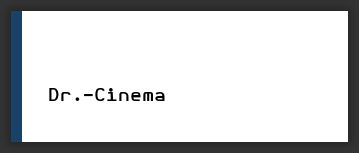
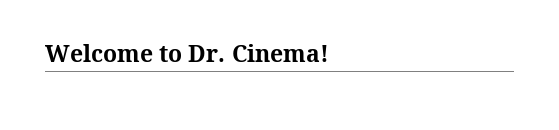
[48,88,166,101] Dr.-Cinema -> [45,44,329,62] Welcome to Dr. Cinema!

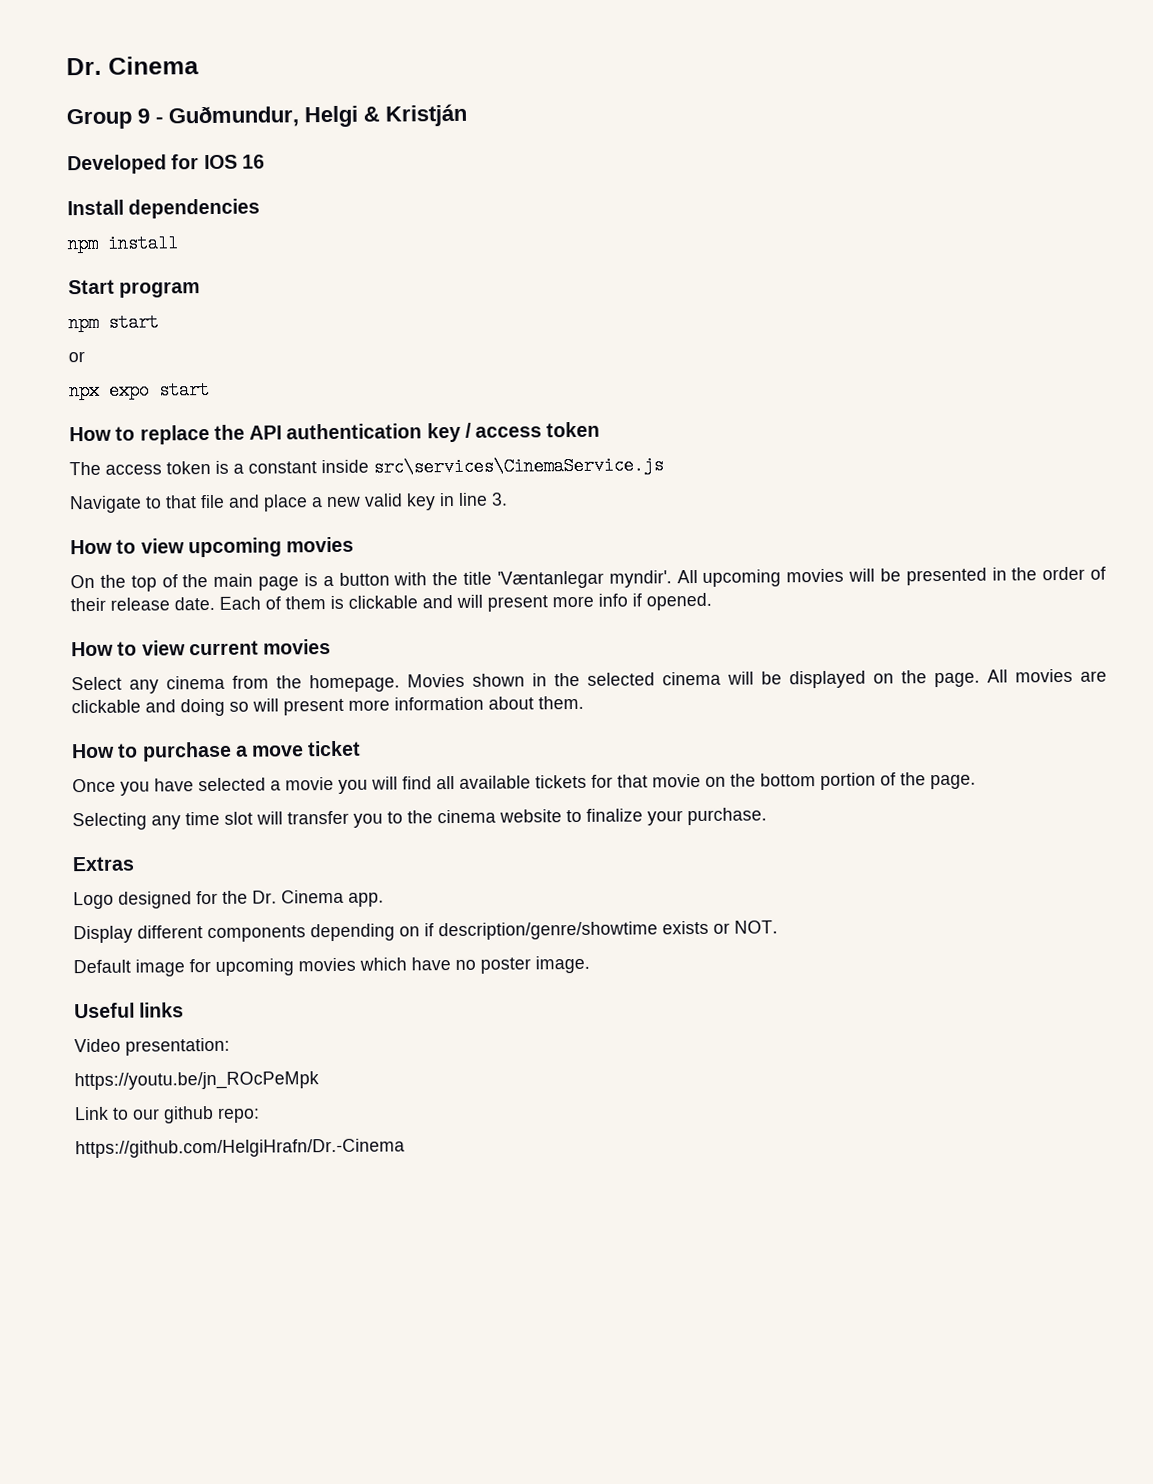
[45,44,329,62] Welcome to Dr. Cinema! -> [66,56,199,76] [66,103,467,130] [67,154,265,175] [67,198,261,219] [67,234,178,254] [68,279,201,298] [68,313,159,333] [68,351,85,363] [69,381,210,401] [69,421,601,445] [69,456,664,477] [69,492,508,514] [70,536,355,558] [70,566,1107,592] [70,592,712,612] [71,639,332,657] [71,668,1107,694] [71,695,584,717] [72,740,362,762] [72,772,976,796] [72,807,767,831] [72,856,135,872] [73,889,384,910] [73,920,778,944] [73,955,590,977] [74,1002,185,1019] [74,1037,230,1056] [74,1071,319,1091] [74,1105,260,1124] [75,1138,405,1159] Dr. Cinema // Group 9 - Guðmundur, Helgi & Kristján // Developed for IOS 16 // Install dependencies // npm install // Start program // npm start // or // npx expo start // How to replace the API authentication key / access token // The access token is a constant inside src\services\CinemaService.js // Navigate to that file and place a new valid key in line 3. // How to view upcoming movies // On the top of the main page is a button with the title 'Væntanlegar myndir'. All upcoming movies will be presented in the order of their release date. Each of them is clickable and will present more info if opened. // How to view current movies // Select any cinema from the homepage. Movies shown in the selected cinema will be displayed on the page. All movies are clickable and doing so will present more information about them. // How to purchase a move ticket // Once you have selected a movie you will find all available tickets for that movie on the bottom portion of the page. // Selecting any time slot will transfer you to the cinema website to finalize your purchase. // Extras // Logo designed for the Dr. Cinema app. // Display different components depending on if description/genre/showtime exists or NOT. // Default image for upcoming movies which have no poster image. // Useful links // Video presentation: // https://youtu.be/jn_ROcPeMpk // Link to our github repo: // https://github.com/HelgiHrafn/Dr.-Cinema

